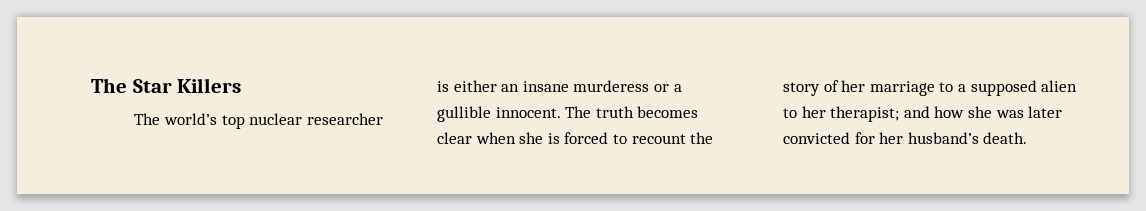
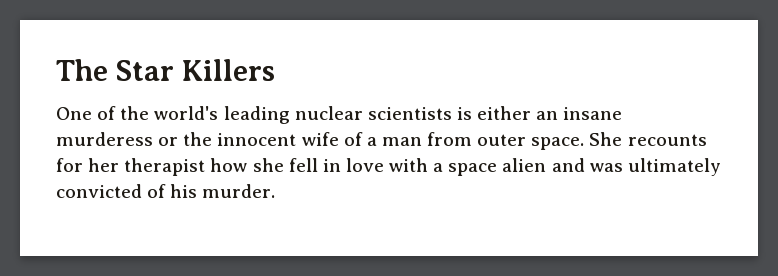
[134,113,383,129] The world’s top nuclear researcher -> [56,106,452,124] One of the world's leading nuclear scientists
[673,84,682,92] [437,106,699,122] [437,132,714,144] [783,80,1078,96] [783,106,1063,122] [783,132,1028,144] a gullible innocent. The truth becomes clear when she is forced to recount the story of her marriage to a supposed alien to her therapist; and how she was later convicted for her husband’s death. -> [183,132,707,150] [56,158,721,176] [56,184,276,198] the innocent wife of a man from outer space. She recounts for her therapist how she fell in love with a space alien and was ultimately convicted of his murder.

